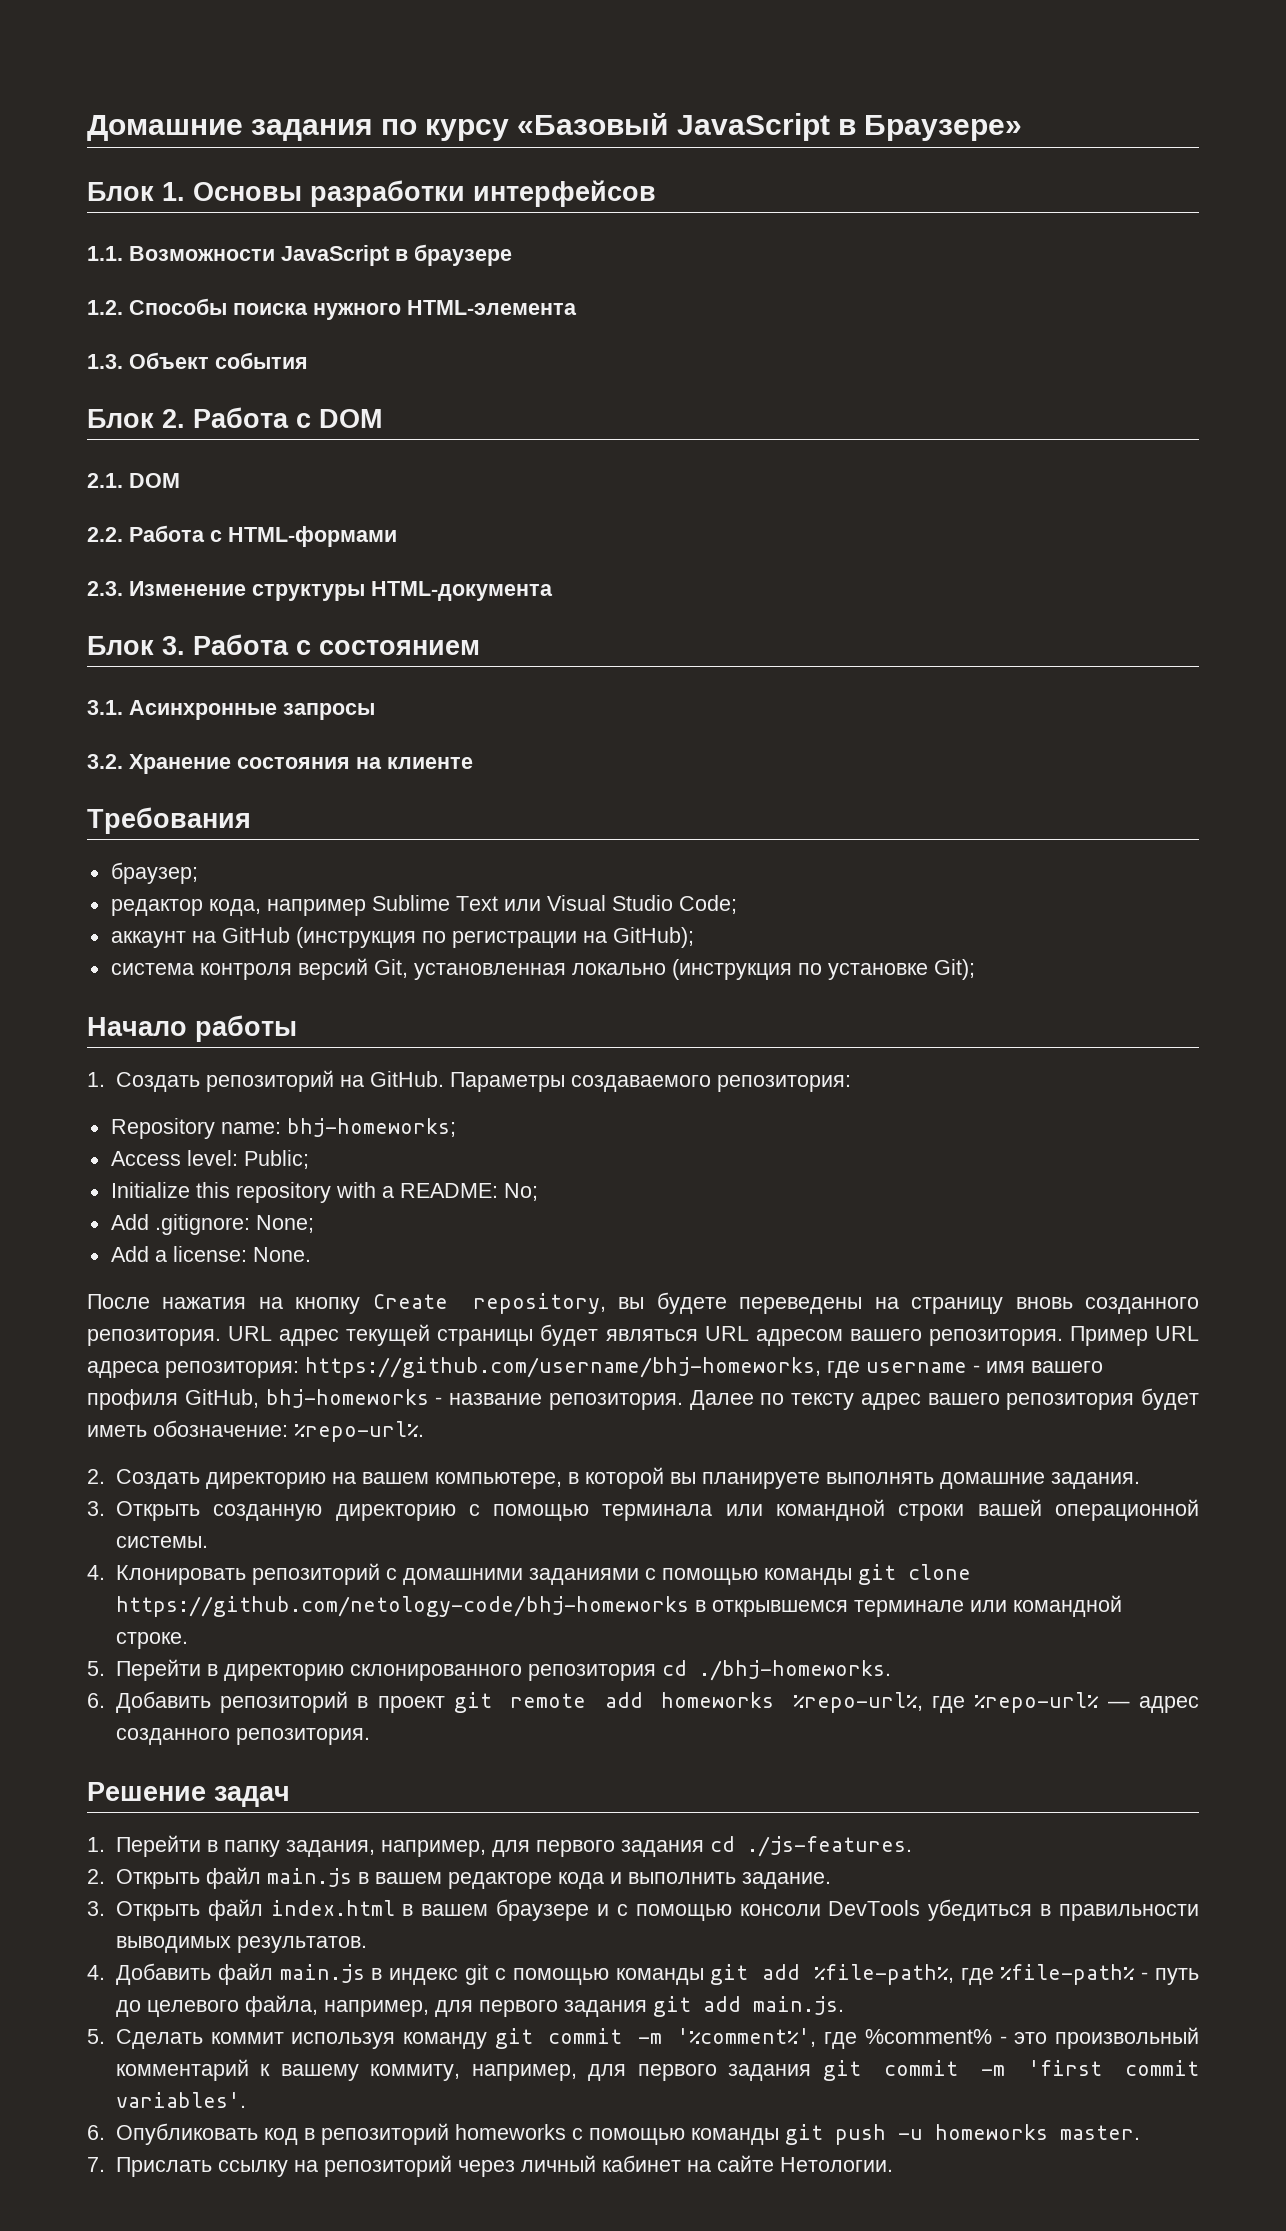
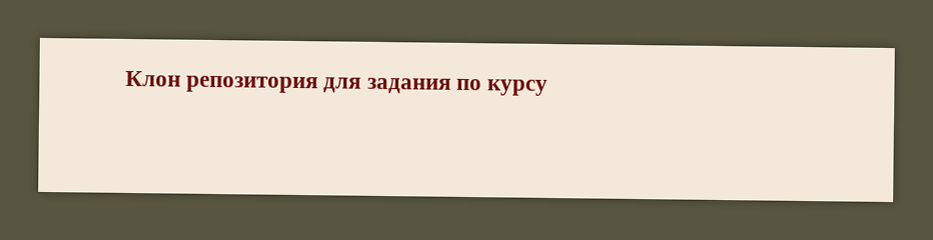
[87,113,1022,141] [87,180,656,207] [87,244,512,266] [87,298,577,320] [87,352,308,369] [87,407,382,428] [87,473,180,488] [87,525,397,547] [87,581,553,601] [87,634,480,655] [87,700,375,720] [87,754,473,774] [87,807,251,834] [110,862,198,884] [110,895,737,916] [110,927,694,948] [110,958,975,980] [87,1015,297,1042] [87,1070,851,1092] [110,1118,456,1139] [110,1150,309,1169] [110,1182,538,1203] [110,1214,314,1235] [110,1246,311,1262] [87,1292,1199,1314] [87,1324,1200,1346] [87,1357,1103,1378] [87,1388,1199,1410] [87,1420,424,1442] [87,1467,1140,1489] [87,1499,1199,1521] [115,1536,208,1548] [87,1563,971,1585] [115,1595,1122,1617] [115,1632,188,1649] [87,1659,891,1681] [87,1691,1199,1713] [115,1728,370,1745] [87,1782,290,1807] [87,1835,912,1857] [87,1867,831,1889] [87,1899,1199,1921] [115,1936,367,1953] [87,1963,1199,1985] [115,1995,844,2017] [87,2027,1199,2049] [115,2059,1199,2081] [115,2092,246,2108] [87,2123,1140,2145] [87,2155,893,2177] Домашние задания по курсу «Базовый JavaScript в Браузере» // Блок 1. Основы разработки интерфейсов // 1.1. Возможности JavaScript в браузере // 1.2. Способы поиска нужного HTML-элемента // 1.3. Объект события // Блок 2. Работа с DOM // 2.1. DOM // 2.2. Работа с HTML-формами // 2.3. Изменение структуры HTML-документа // Блок 3. Работа с состоянием // 3.1. Асинхронные запросы // 3.2. Хранение состояния на клиенте // Требования // браузер; // редактор кода, например Sublime Text или Visual Studio Code; // аккаунт на GitHub (инструкция по регистрации на GitHub); // система контроля версий Git, установленная локально (инструкция по установке Git); // Начало работы // 1. Создать репозиторий на GitHub. Параметры создаваемого репозитория: // Repository name: bhj-homeworks; // Access level: Public; // Initialize this repository with a README: No; // Add .gitignore: None; // Add a license: None. // После нажатия на кнопку Create repository, вы будете переведены на страницу вновь созданного репозитория. URL адрес текущей страницы будет являться URL адресом вашего репозитория. Пример URL адреса репозитория: https://github.com/username/bhj-homeworks, где username - имя вашего профиля GitHub, bhj-homeworks - название репозитория. Далее по тексту адрес вашего репозитория будет иметь обозначение: %repo-url%. // 2. Создать директорию на вашем компьютере, в которой вы планируете выполнять домашние задания. // 3. Открыть созданную директорию с помощью терминала или командной строки вашей операционной системы. // 4. Клонировать репозиторий с домашними заданиями с помощью команды git clone https://github.com/netology-code/bhj-homeworks в открывшемся терминале или командной строке. // 5. Перейти в директорию склонированного репозитория cd ./bhj-homeworks. // 6. Добавить репозиторий в проект git remote add homeworks %repo-url%, где %repo-url% — адрес созданного репозитория. // Решение задач // 1. Перейти в папку задания, например, для первого задания cd ./js-features. // 2. Открыть файл main.js в вашем редакторе кода и выполнить задание. // 3. Открыть файл index.html в вашем браузере и с помощью консоли DevTools убедиться в правильности выводимых результатов. // 4. Добавить файл main.js в индекс git с помощью команды git add %file-path%, где %file-path% - путь до целевого файла, например, для первого задания git add main.js. // 5. Сделать коммит используя команду git commit -m '%comment%', где %comment% - это произвольный комментарий к вашему коммиту, например, для первого задания git commit -m 'first commit variables'. // 6. Опубликовать код в репозиторий homeworks с помощью команды git push -u homeworks master. // 7. Прислать ссылку на репозиторий через личный кабинет на сайте Нетологии. -> [125,70,549,96] Клон репозитория для задания по курсу

